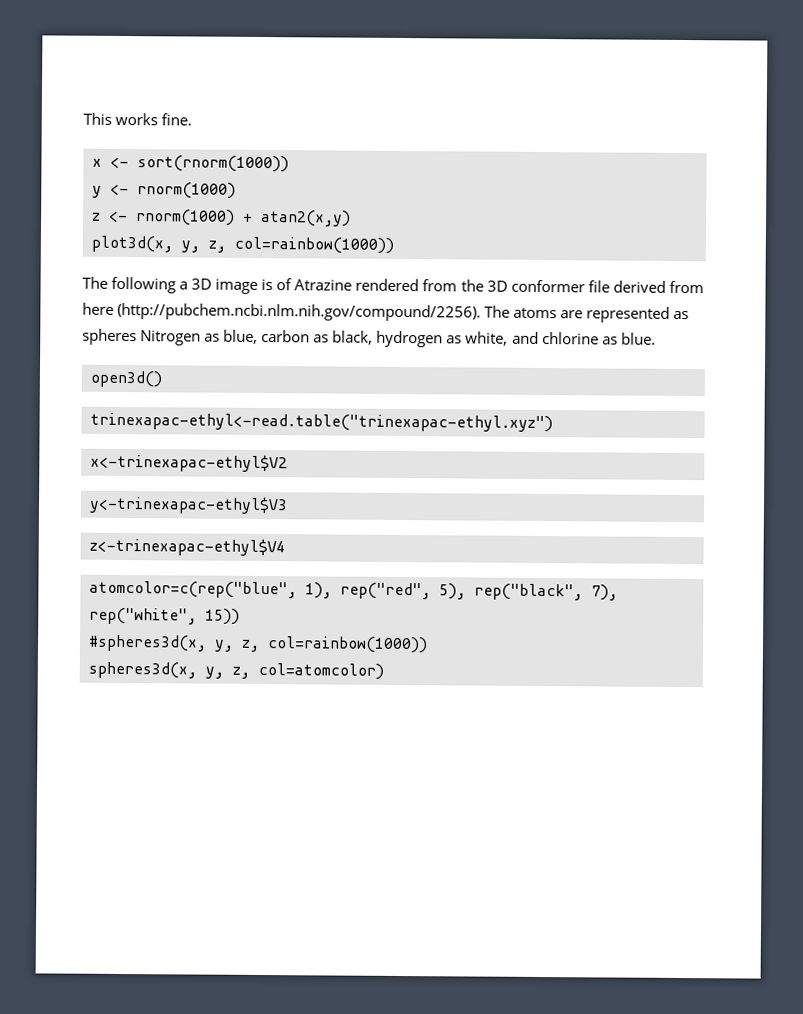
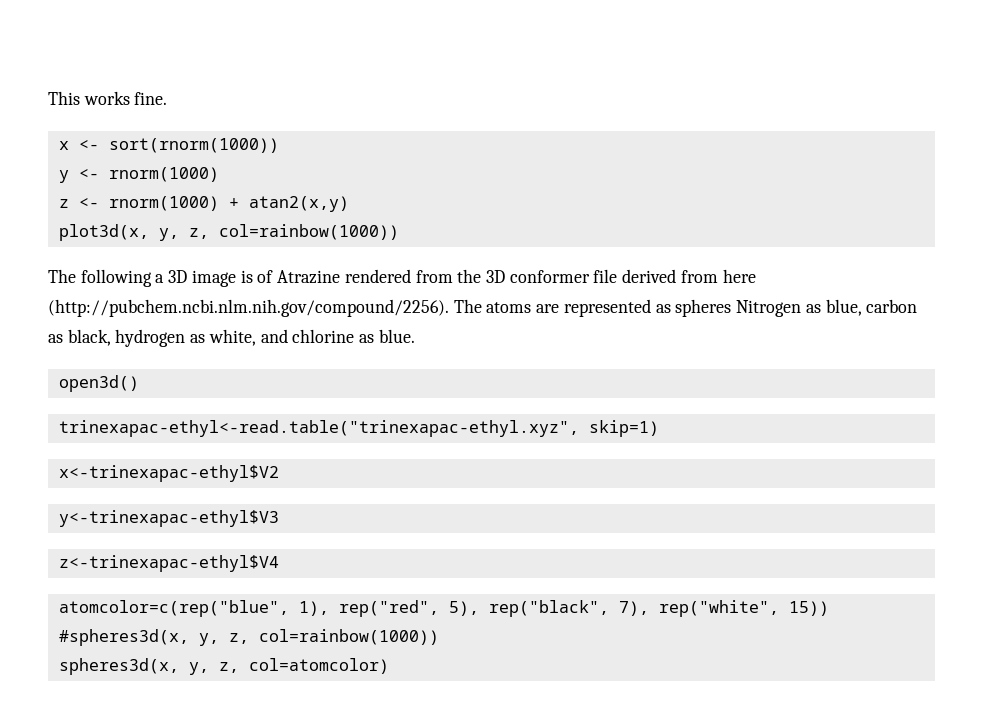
[90,412,553,433] trinexapac-ethyl<-read.table("trinexapac-ethyl.xyz") -> [58,420,659,437] trinexapac-ethyl<-read.table("trinexapac-ethyl.xyz", skip=1)

